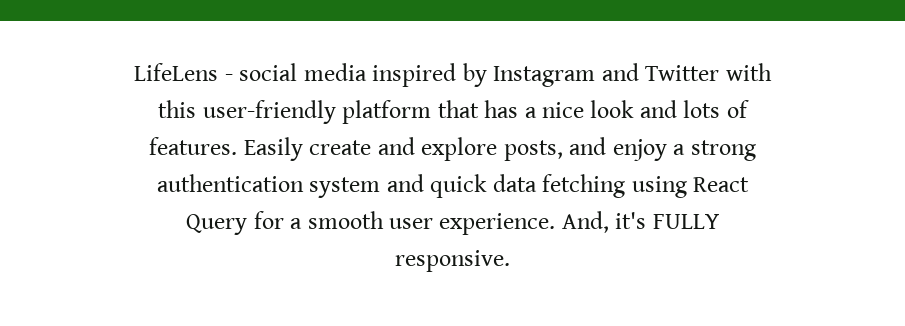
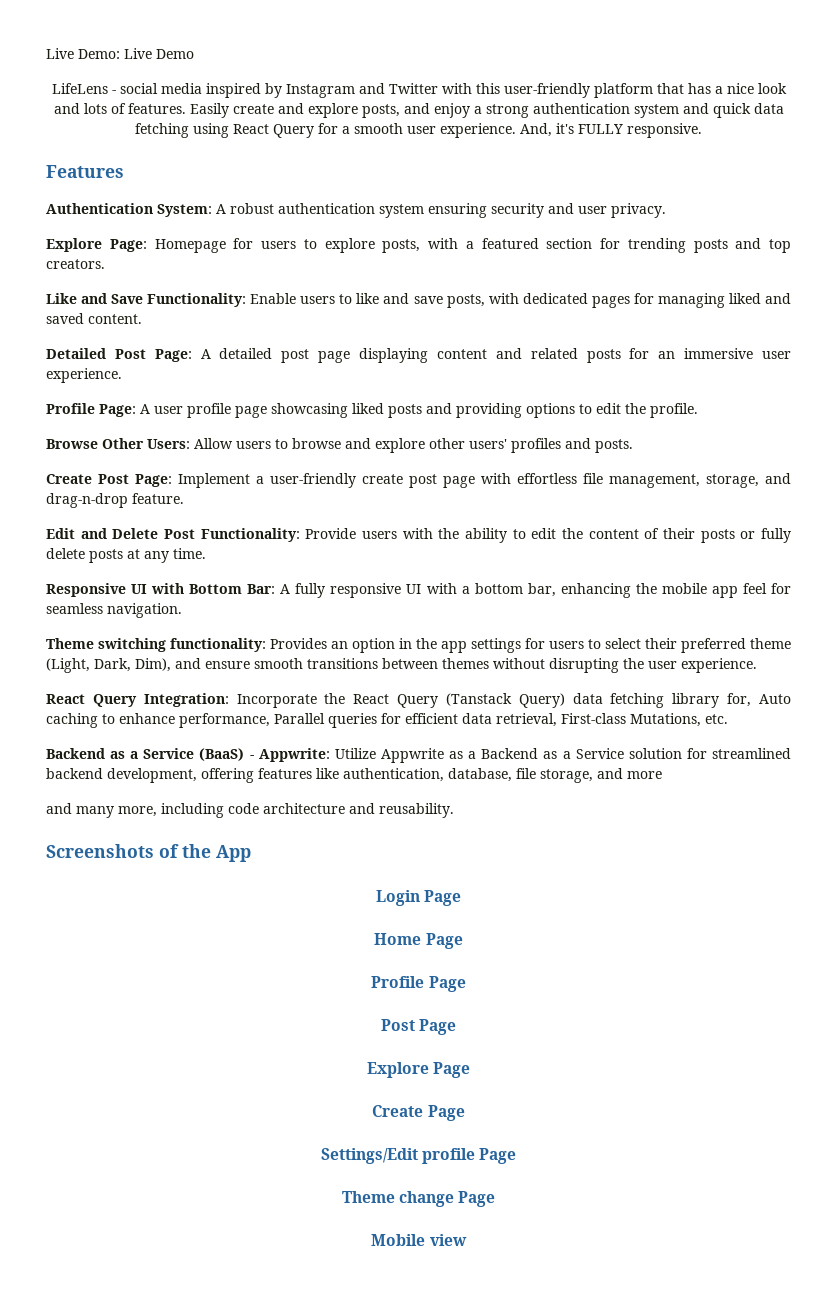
(134, 72) none -> [46,48,194,59] Live Demo: Live Demo //
(510, 261) none -> [46,165,124,178] [46,203,666,218] [46,238,791,253] [46,259,105,269] [46,293,791,308] [46,313,142,324] [46,348,792,363] [46,368,122,383] [46,403,698,418] [46,438,633,453] [46,473,791,488] [46,493,184,508] [46,528,791,543] [46,548,206,563] [46,583,791,598] [46,603,182,618] [46,638,791,653] [46,658,757,673] [46,693,791,708] [46,713,728,728] [46,748,792,763] [46,768,662,783] [46,803,454,818] [46,844,251,862] [375,890,462,906] [374,933,463,949] [371,976,466,992] [380,1019,457,1035] [366,1062,471,1078] [372,1105,465,1121] [320,1148,517,1164] [341,1191,496,1207] [371,1234,467,1246] // Features // Authentication System: A robust authentication system ensuring security and user privacy. // Explore Page: Homepage for users to explore posts, with a featured section for trending posts and top creators. // Like and Save Functionality: Enable users to like and save posts, with dedicated pages for managing liked and saved content. // Detailed Post Page: A detailed post page displaying content and related posts for an immersive user experience. // Profile Page: A user profile page showcasing liked posts and providing options to edit the profile. // Browse Other Users: Allow users to browse and explore other users' profiles and posts. // Create Post Page: Implement a user-friendly create post page with effortless file management, storage, and drag-n-drop feature. // Edit and Delete Post Functionality: Provide users with the ability to edit the content of their posts or fully delete posts at any time. // Responsive UI with Bottom Bar: A fully responsive UI with a bottom bar, enhancing the mobile app feel for seamless navigation. // Theme switching functionality: Provides an option in the app settings for users to select their preferred theme (Light, Dark, Dim), and ensure smooth transitions between themes without disrupting the user experience. // React Query Integration: Incorporate the React Query (Tanstack Query) data fetching library for, Auto caching to enhance performance, Parallel queries for efficient data retrieval, First-class Mutations, etc. // Backend as a Service (BaaS) - Appwrite: Utilize Appwrite as a Backend as a Service solution for streamlined backend development, offering features like authentication, database, file storage, and more // and many more, including code architecture and reusability. // Screenshots of the App // Login Page // Home Page // Profile Page // Post Page // Explore Page // Create Page // Settings/Edit profile Page // Theme change Page // Mobile view

